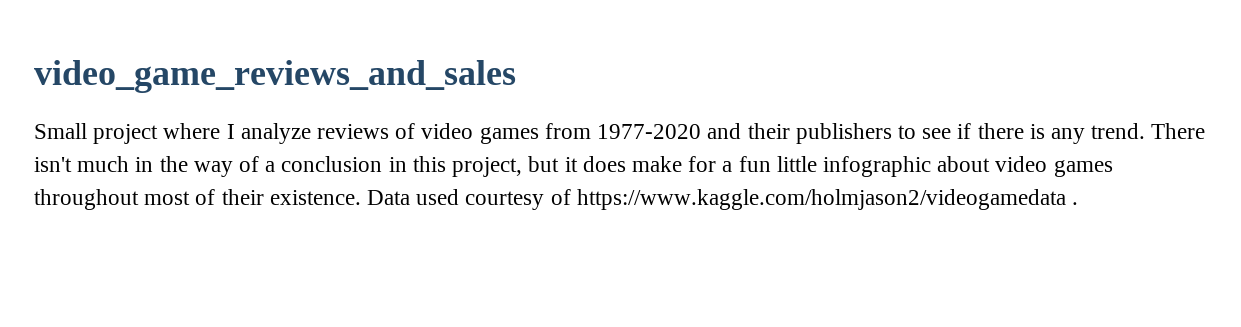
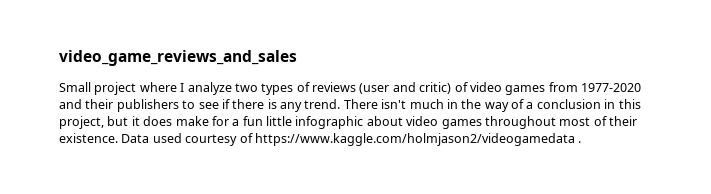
[317,124,390,139] reviews -> [234,82,452,95] two types of reviews (user and critic)

